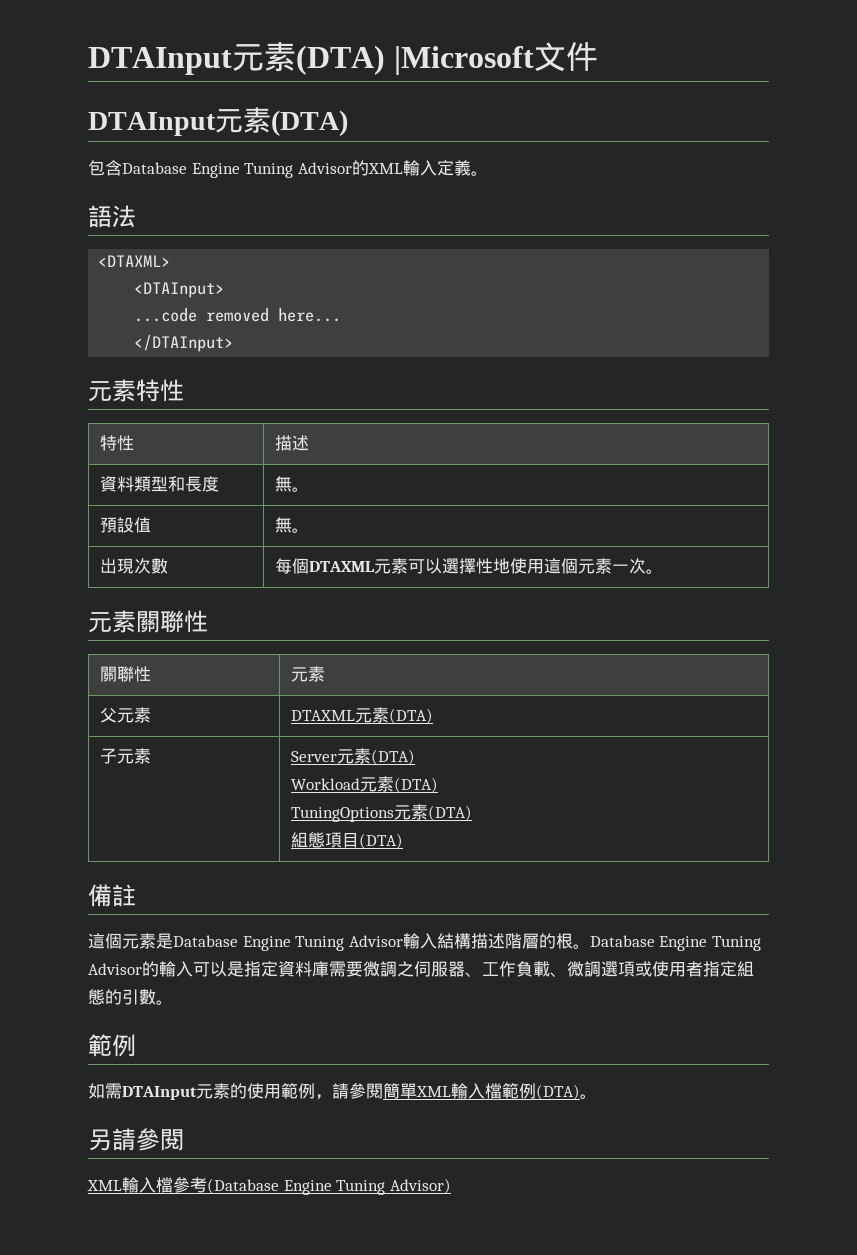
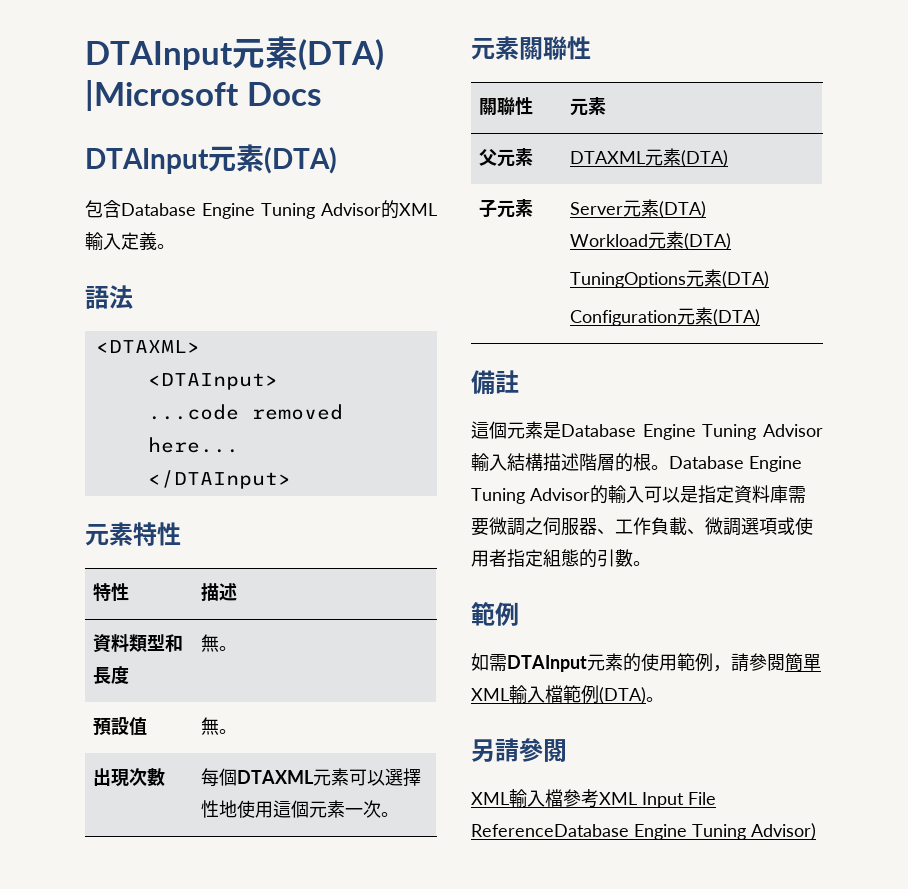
[533,42,598,72] 文件 -> [246,82,322,106] Docs
[290,832,359,848] 組態項目 -> [569,307,713,326] Configuration元素
[207,1178,279,1194] (Database -> [599,792,716,808] [471,824,629,837] XML Input File ReferenceDatabase

